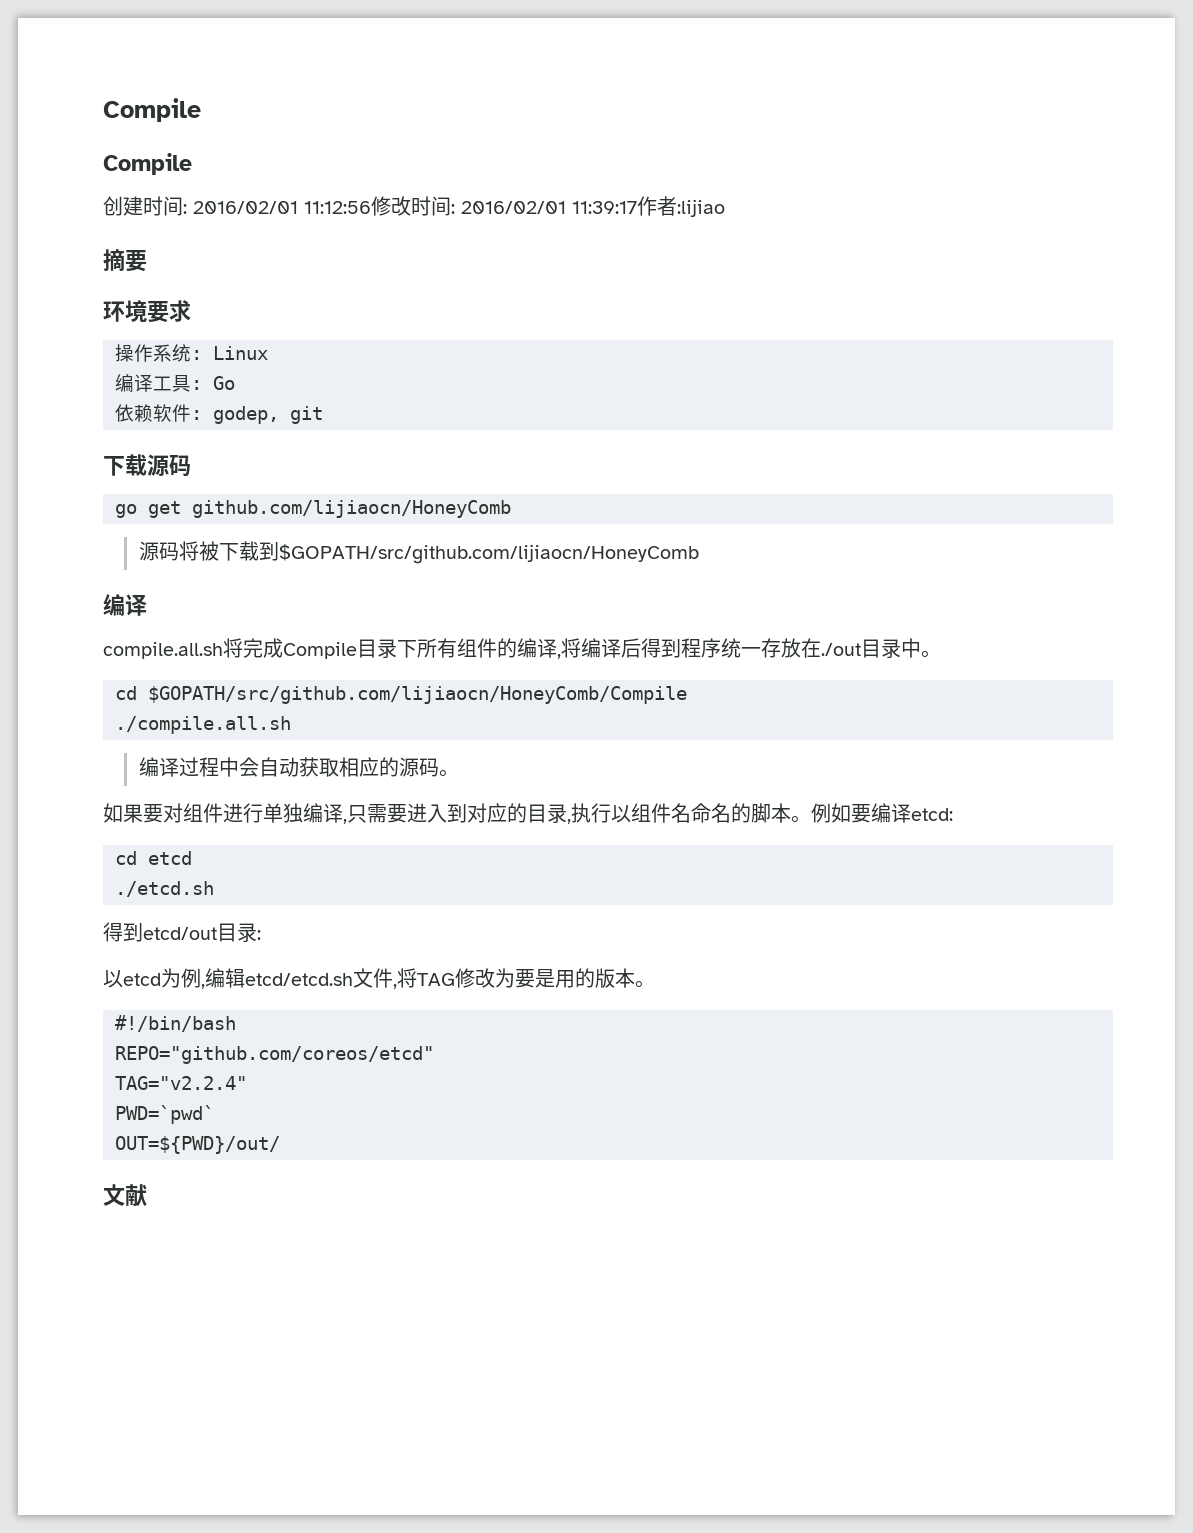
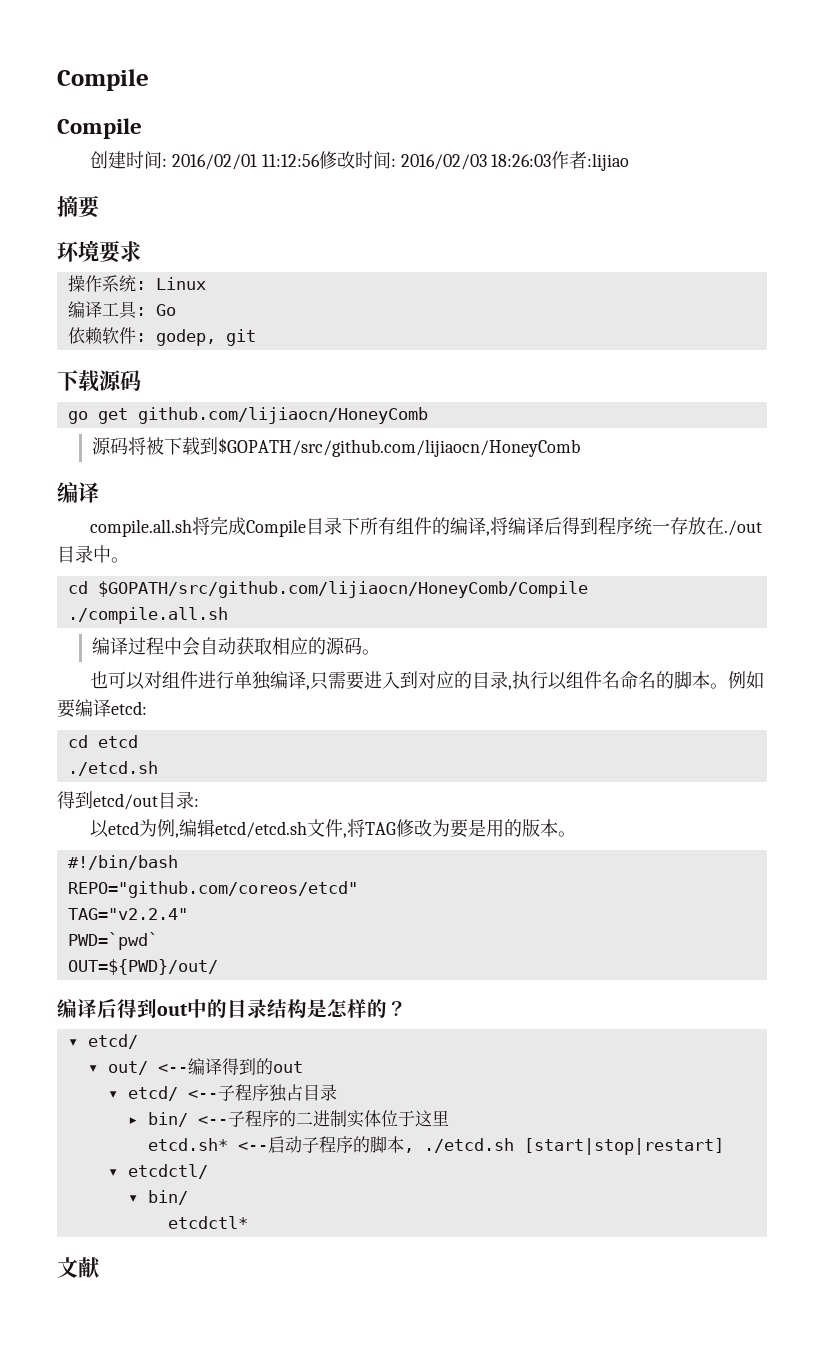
[461,201,637,214] 2016/02/01 11:39:17 -> [400,154,552,170] 2016/02/03 18:26:03
[103,803,163,823] 如果要 -> [90,671,146,690] 也可以
(280, 1145) none -> [57,999,407,1018] [67,1034,138,1049] [87,1058,303,1075] [107,1084,337,1102] [127,1110,449,1128] [147,1136,724,1155] [107,1164,208,1179] [127,1190,188,1205] [167,1216,248,1229] // 编译后得到out中的目录结构是怎样的？ // ▾ etcd/ // ▾ out/ <--编译得到的out // ▾ etcd/ <--子程序独占目录 // ▸ bin/ <--子程序的二进制实体位于这里 // etcd.sh* <--启动子程序的脚本, ./etcd.sh [start|stop|restart] // ▾ etcdctl/ // ▾ bin/ // etcdctl*

